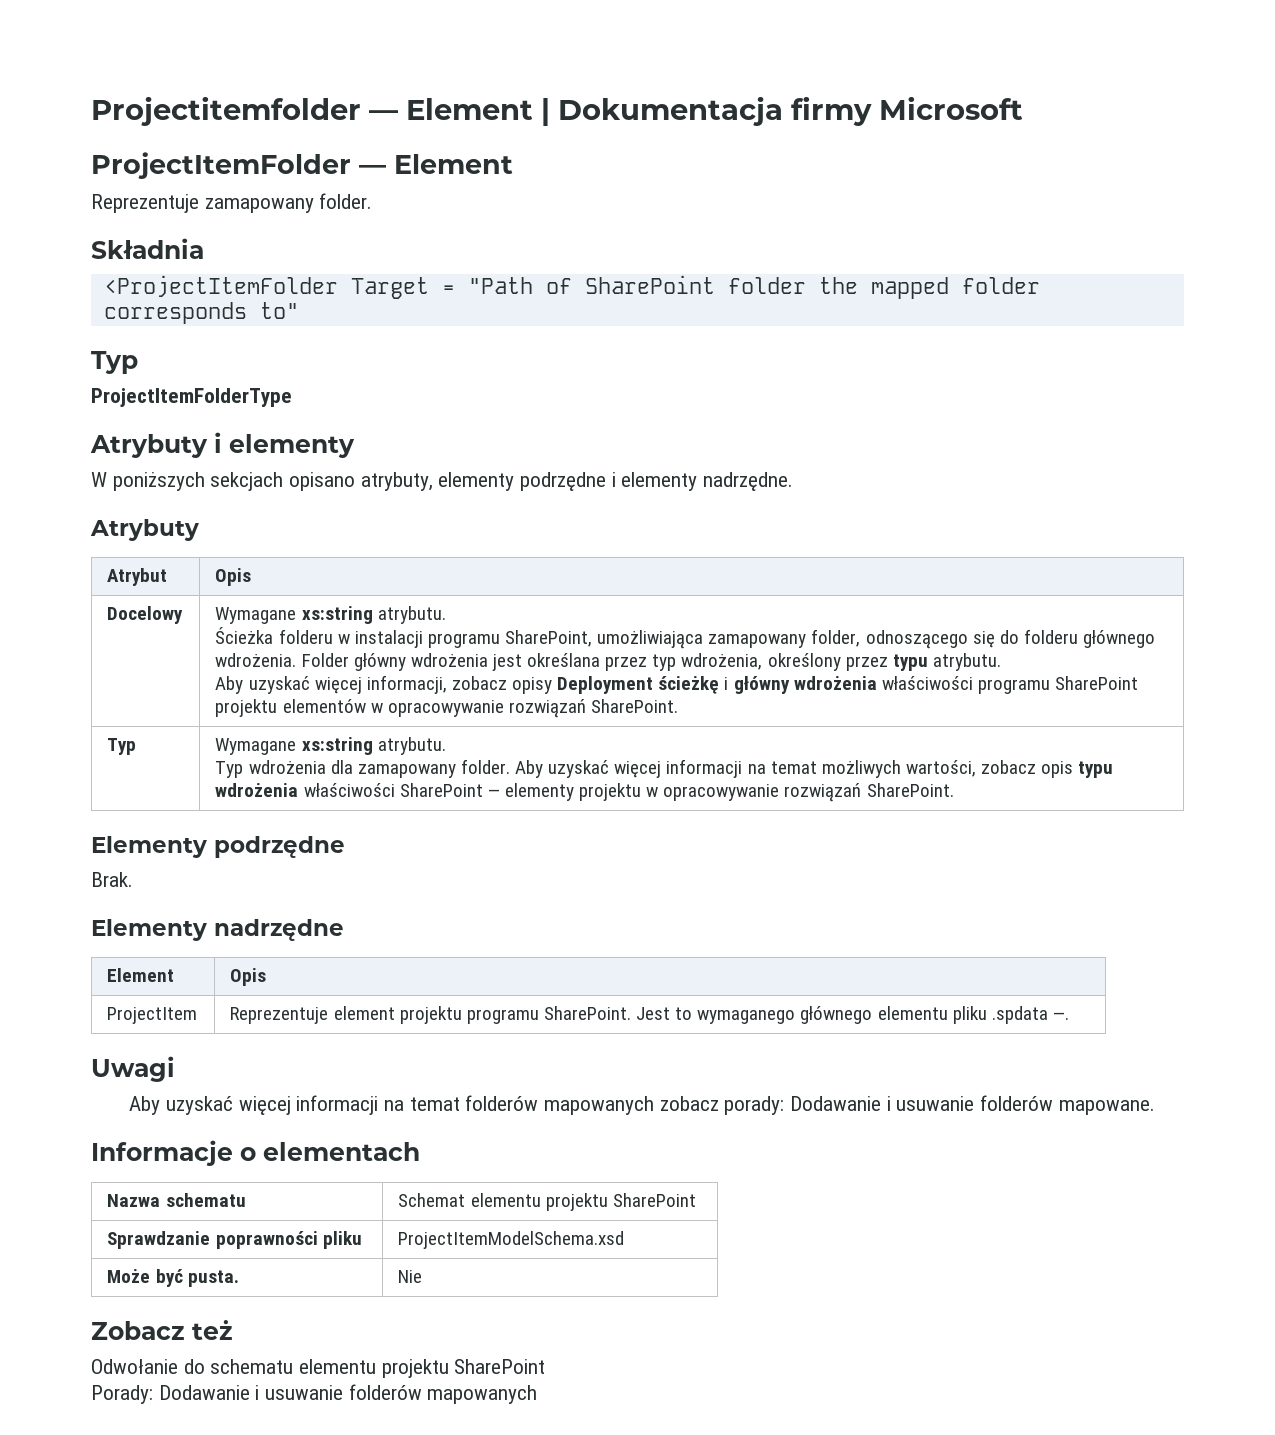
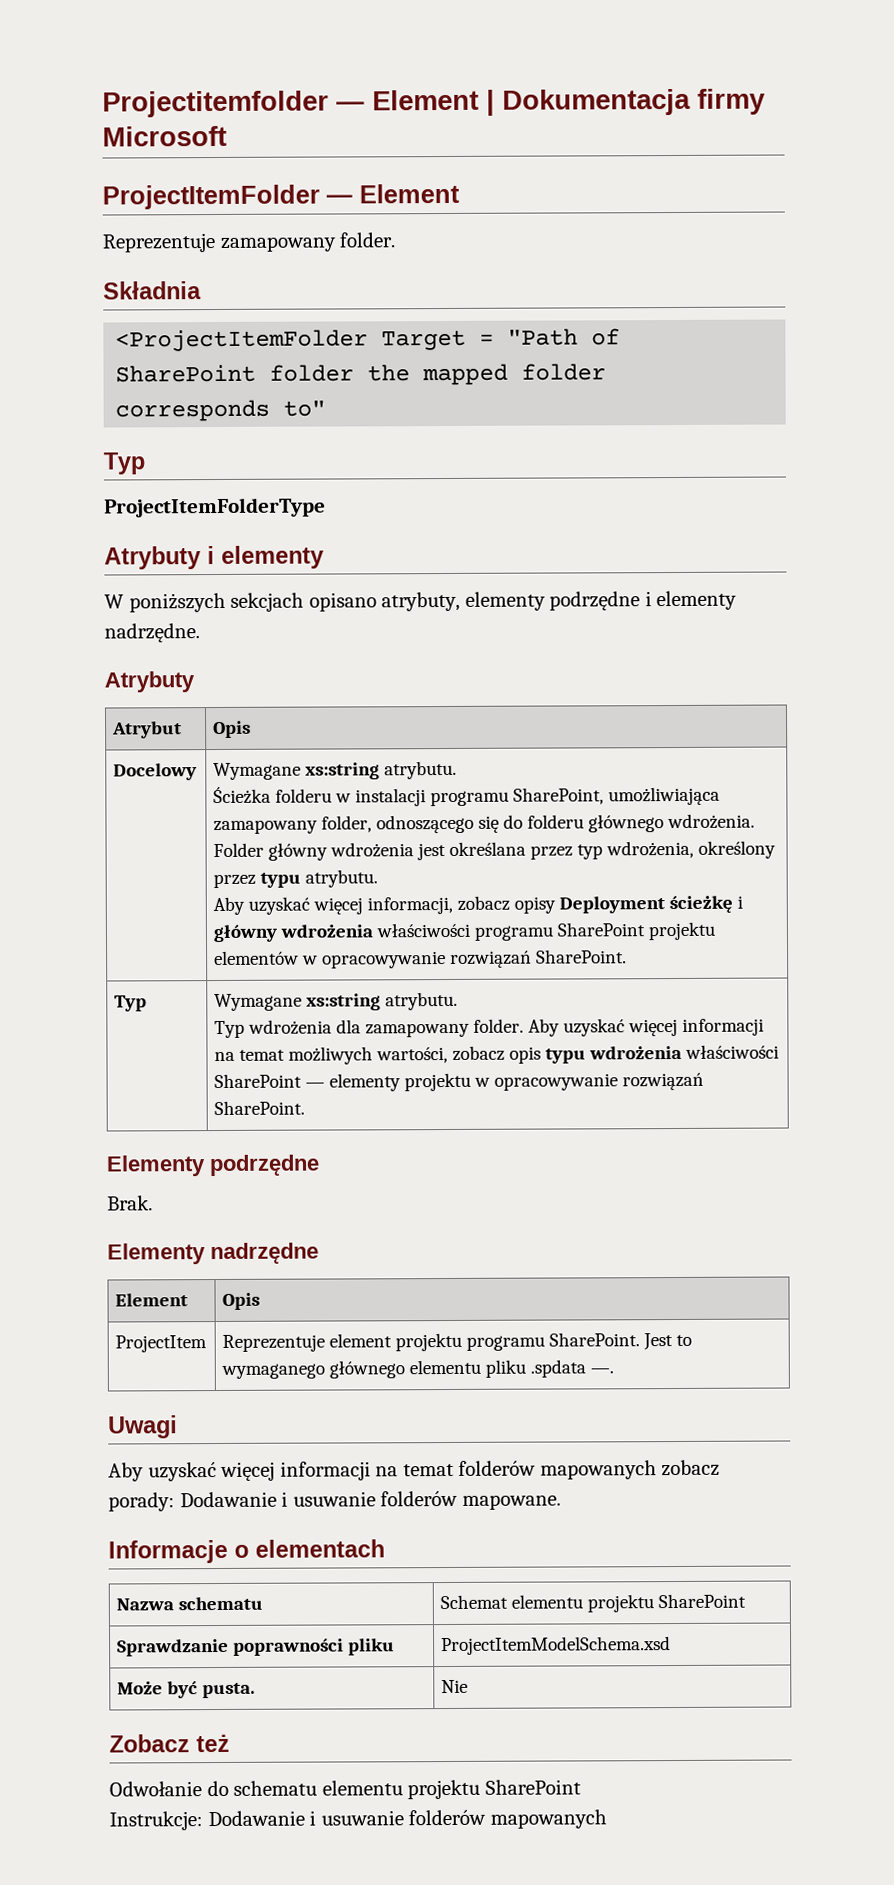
[91,1385,153,1404] Porady: -> [109,1811,203,1831] Instrukcje:

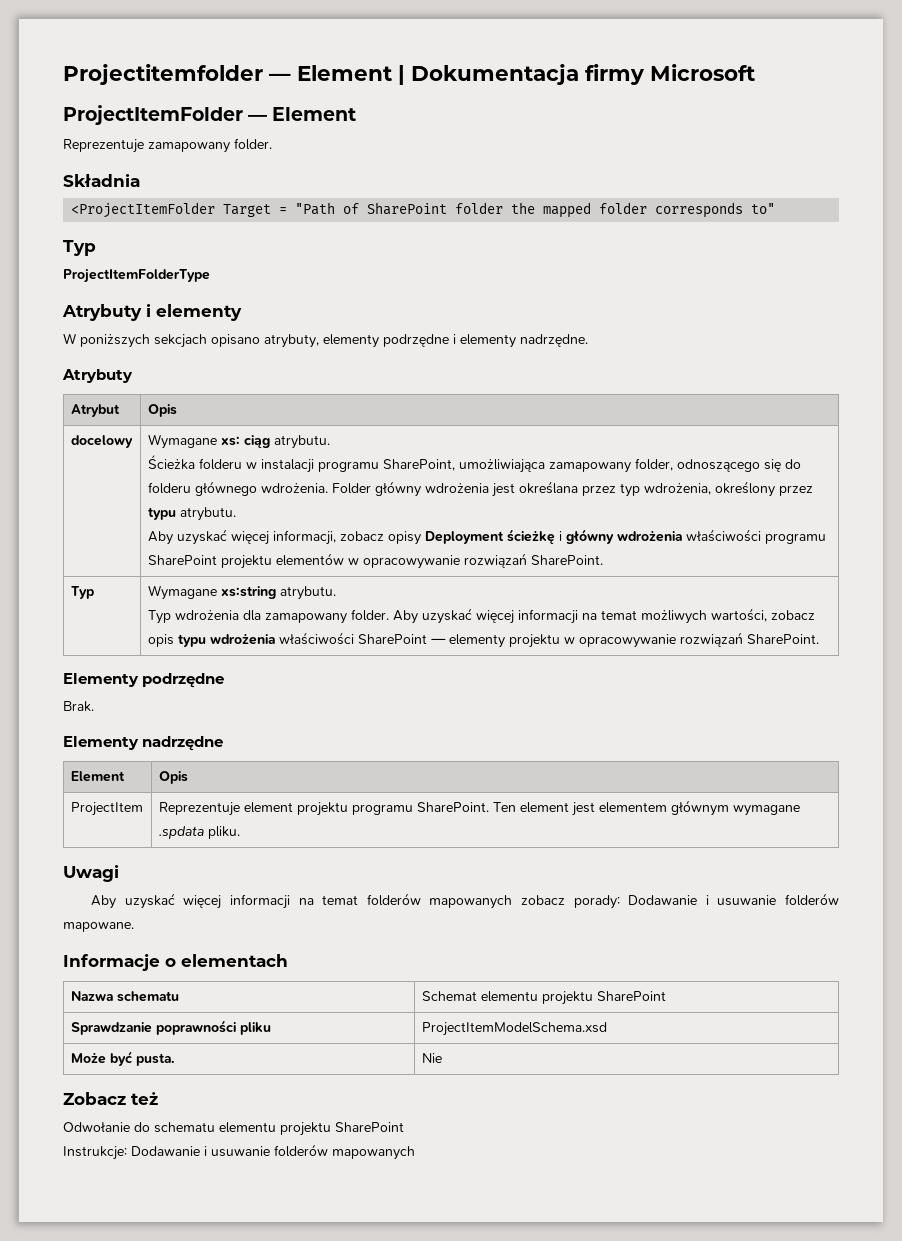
[113,763,198,781] [213,762,381,781] Docelowy | Wymagane xs:string -> [70,435,133,448] [147,434,270,449] docelowy | Wymagane xs: ciąg
[643,1333,693,1351] [221,1359,615,1379] Jest to wymaganego głównego elementu pliku .spdata —. -> [492,800,800,816] [158,826,240,839] Ten element jest elementem głównym wymagane .spdata pliku.

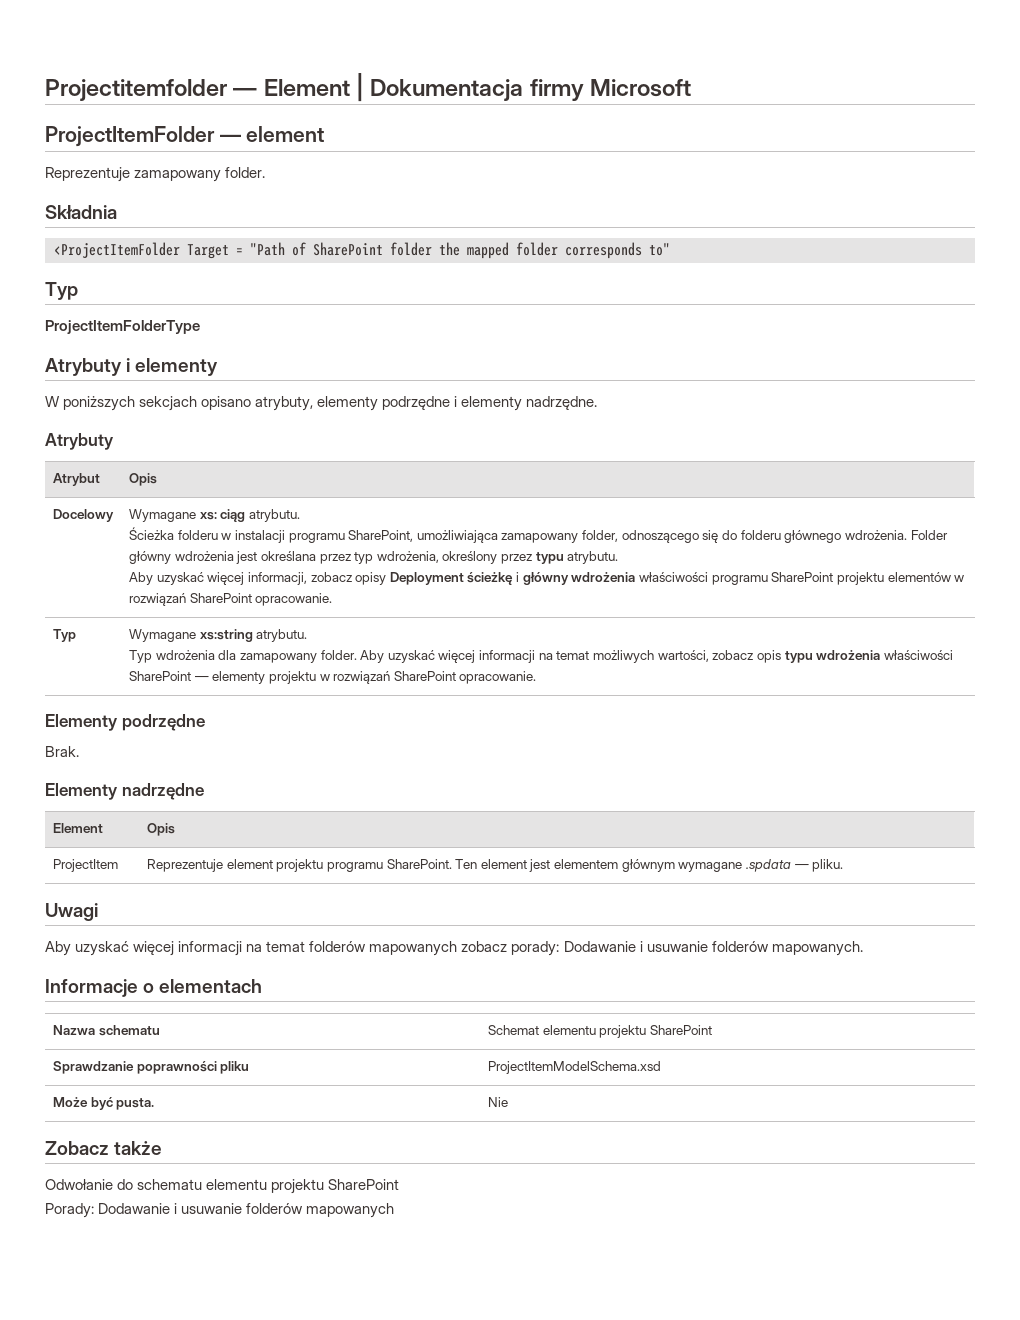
[272,107,357,121] Element -> [246,126,325,142] element
[70,435,133,448] docelowy -> [52,509,114,522] Docelowy
[362,553,603,569] opracowywanie rozwiązań SharePoint. -> [128,593,333,606] rozwiązań SharePoint opracowanie.
[578,632,819,648] opracowywanie rozwiązań SharePoint. -> [333,671,537,684] rozwiązań SharePoint opracowanie.
(204, 832) none -> [794,864,809,869] —
[63,922,134,932] mapowane. -> [771,941,863,956] mapowanych.
[131,1092,158,1105] też -> [114,1141,163,1155] także
[63,1146,127,1160] Instrukcje: -> [45,1203,94,1218] Porady:

